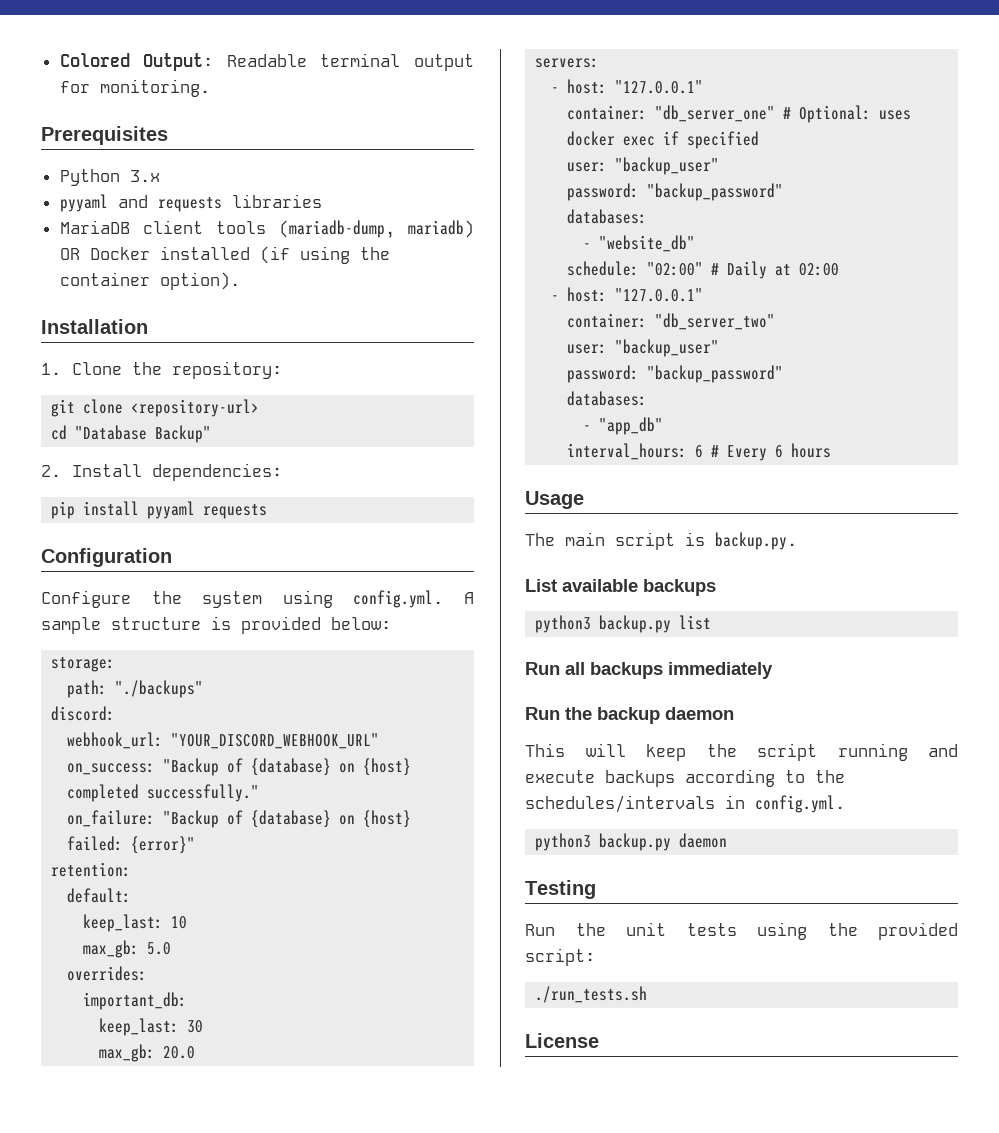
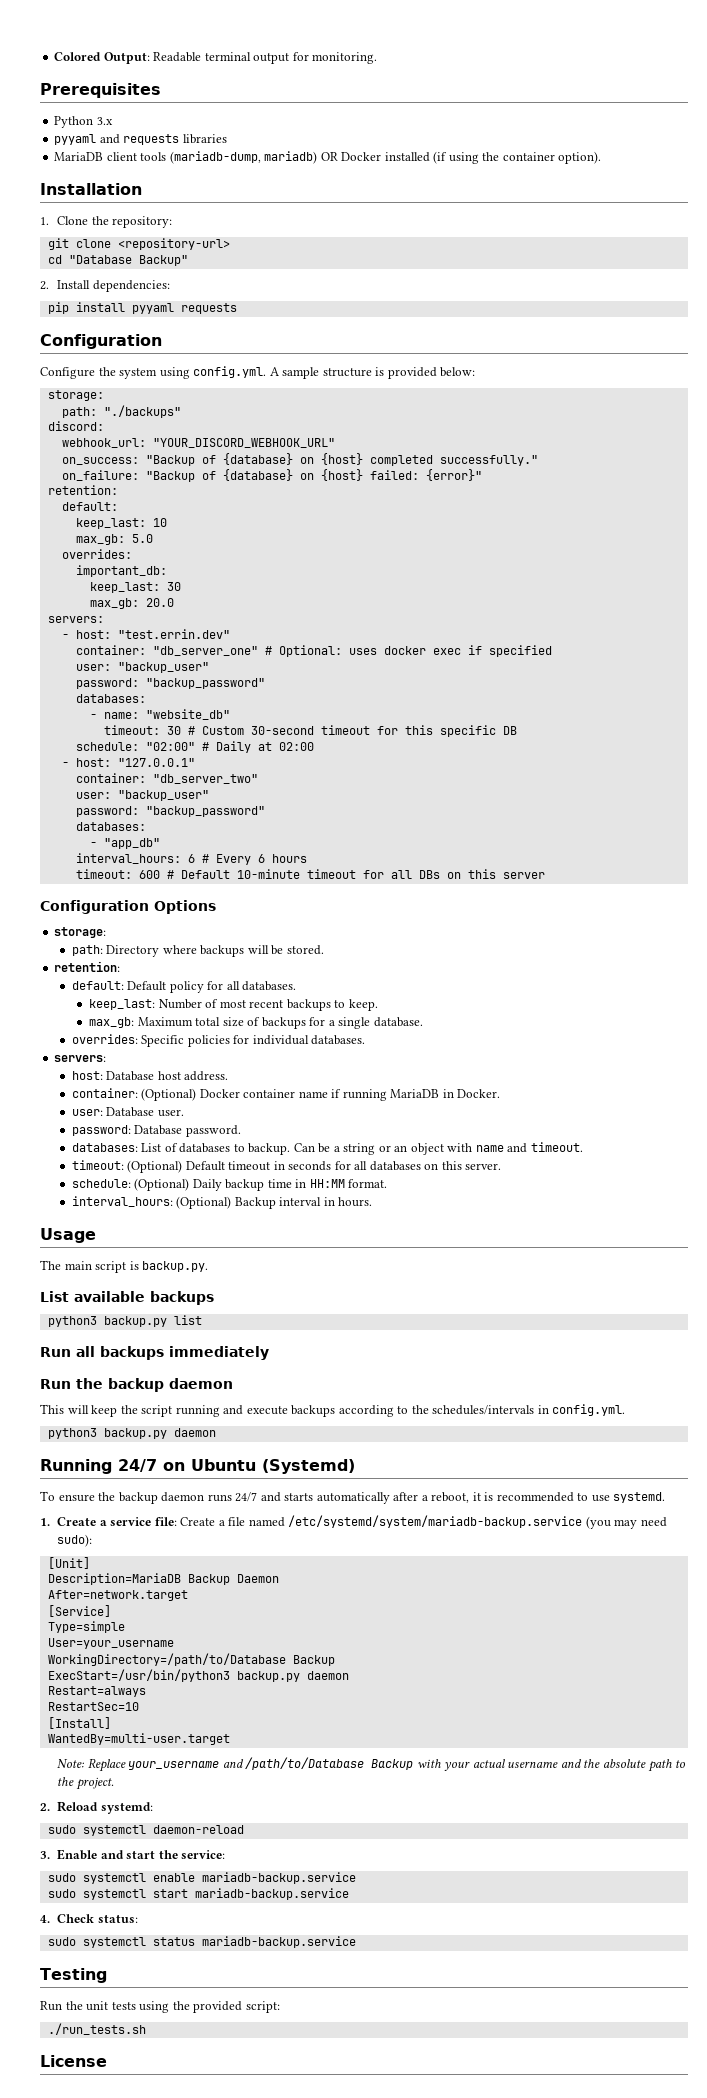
[615,80,704,94] "127.0.0.1" -> [117,629,230,639] "test.errin.dev"
(592, 246) none -> [103,712,139,719] name:
(696, 243) none -> [103,725,517,737] // timeout: 30 # Custom 30-second timeout for this specific DB
(832, 450) none -> [75,869,545,879] [40,900,216,914] [54,927,107,938] [71,945,324,957] [54,961,121,972] [71,981,297,993] [89,999,378,1011] [89,1017,423,1029] [71,1034,366,1047] [54,1055,107,1062] [71,1071,229,1081] [71,1088,501,1101] [71,1107,184,1117] [71,1125,241,1137] [71,1142,583,1155] [71,1160,502,1173] [71,1178,388,1191] [71,1196,373,1209] // timeout: 600 # Default 10-minute timeout for all DBs on this server // Configuration Options // storage: // path: Directory where backups will be stored. // retention: // default: Default policy for all databases. // keep_last: Number of most recent backups to keep. // max_gb: Maximum total size of backups for a single database. // overrides: Specific policies for individual databases. // servers: // host: Database host address. // container: (Optional) Docker container name if running MariaDB in Docker. // user: Database user. // password: Database password. // databases: List of databases to backup. Can be a string or an object with name and timeout. // timeout: (Optional) Default timeout in seconds for all databases on this server. // schedule: (Optional) Daily backup time in HH:MM format. // interval_hours: (Optional) Backup interval in hours.
(728, 840) none -> [40,1459,355,1474] [40,1491,666,1504] [40,1515,667,1529] [57,1534,93,1547] [47,1557,90,1569] [47,1573,279,1585] [47,1590,188,1601] [47,1605,111,1617] [47,1621,125,1633] [47,1638,174,1649] [47,1653,335,1666] [47,1669,349,1682] [47,1686,146,1697] [47,1702,139,1711] [47,1717,111,1729] [47,1733,230,1745] [57,1757,687,1772] [57,1777,114,1790] [40,1801,153,1814] [47,1825,244,1836] [40,1849,226,1860] [47,1872,356,1884] [47,1888,349,1900] [40,1914,138,1923] [47,1936,356,1948] // Running 24/7 on Ubuntu (Systemd) // To ensure the backup daemon runs 24/7 and starts automatically after a reboot, it is recommended to use systemd. // 1. Create a service file: Create a file named /etc/systemd/system/mariadb-backup.service (you may need sudo): // [Unit] // Description=MariaDB Backup Daemon // After=network.target // [Service] // Type=simple // User=your_username // WorkingDirectory=/path/to/Database Backup // ExecStart=/usr/bin/python3 backup.py daemon // Restart=always // RestartSec=10 // [Install] // WantedBy=multi-user.target // Note: Replace your_username and /path/to/Database Backup with your actual username and the absolute path to the project. // 2. Reload systemd: // sudo systemctl daemon-reload // 3. Enable and start the service: // sudo systemctl enable mariadb-backup.service // sudo systemctl start mariadb-backup.service // 4. Check status: // sudo systemctl status mariadb-backup.service

